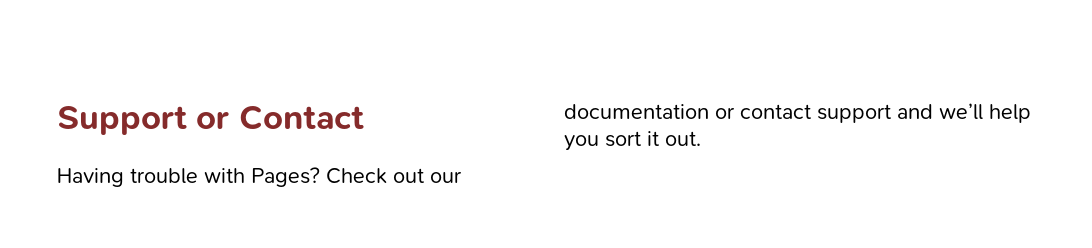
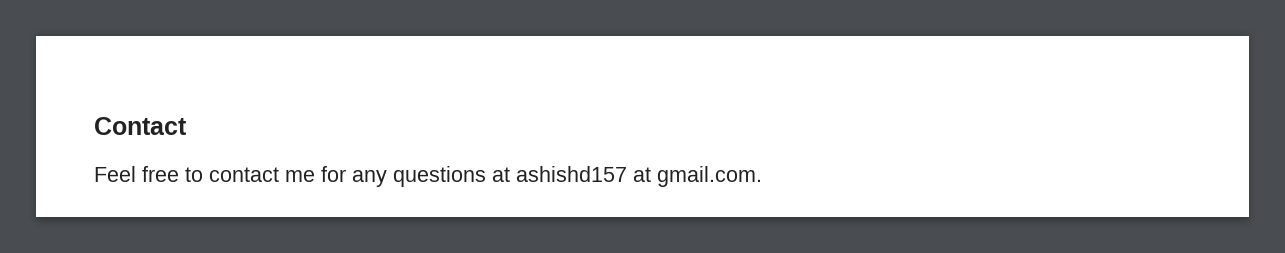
[57,106,230,135] Support or -> (94, 126) none
[57,167,462,187] [564,103,1031,123] [564,131,701,151] Having trouble with Pages? Check out our documentation or contact support and we’ll help you sort it out. -> [94,166,762,187] Feel free to contact me for any questions at ashishd157 at gmail.com.

